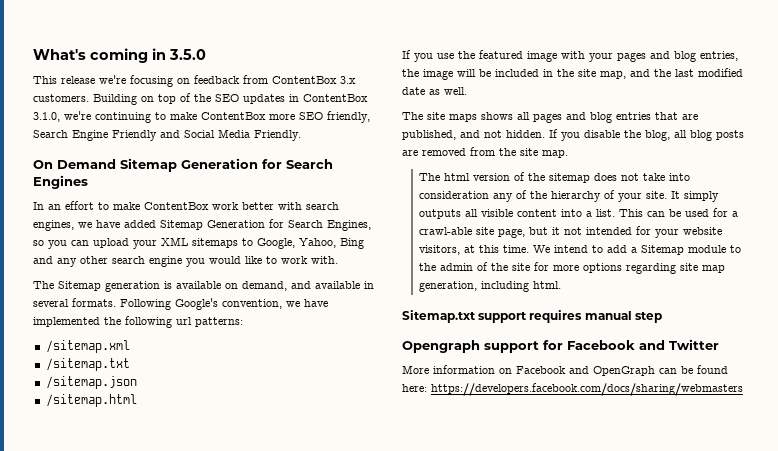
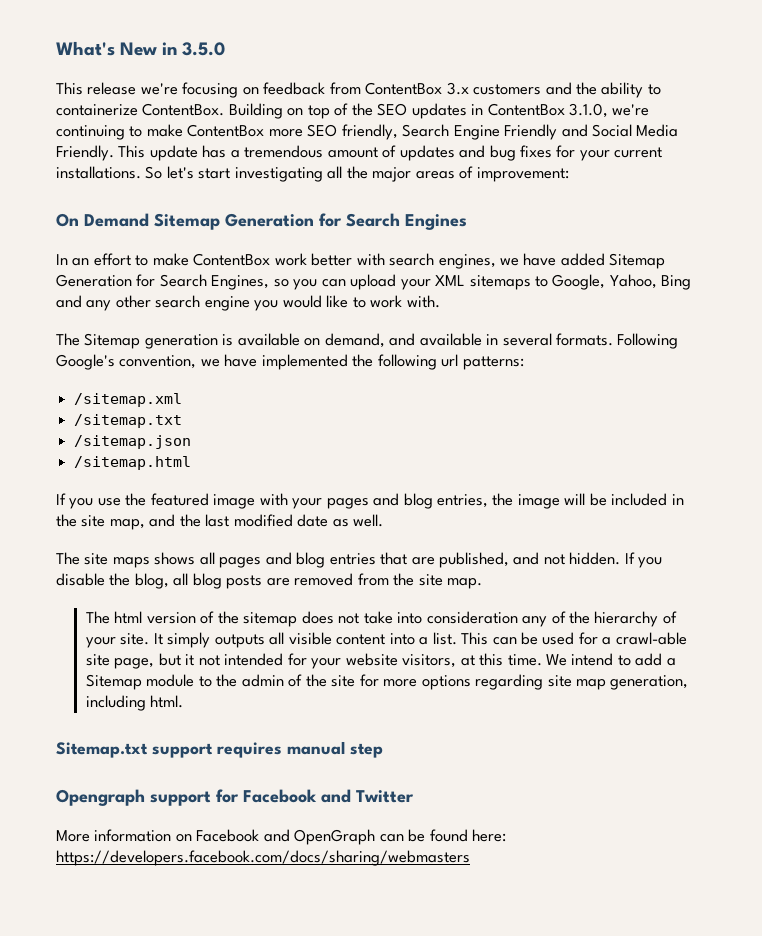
[90,48,148,63] coming -> [120,42,158,56] New
[33,94,89,102] customers. -> [473,82,661,98] [56,103,225,116] customers and the ability to containerize ContentBox.
(301, 135) none -> [118,145,663,161] [56,166,569,182] This update has a tremendous amount of updates and bug fixes for your current installations. So let's start investigating all the major areas of improvement:

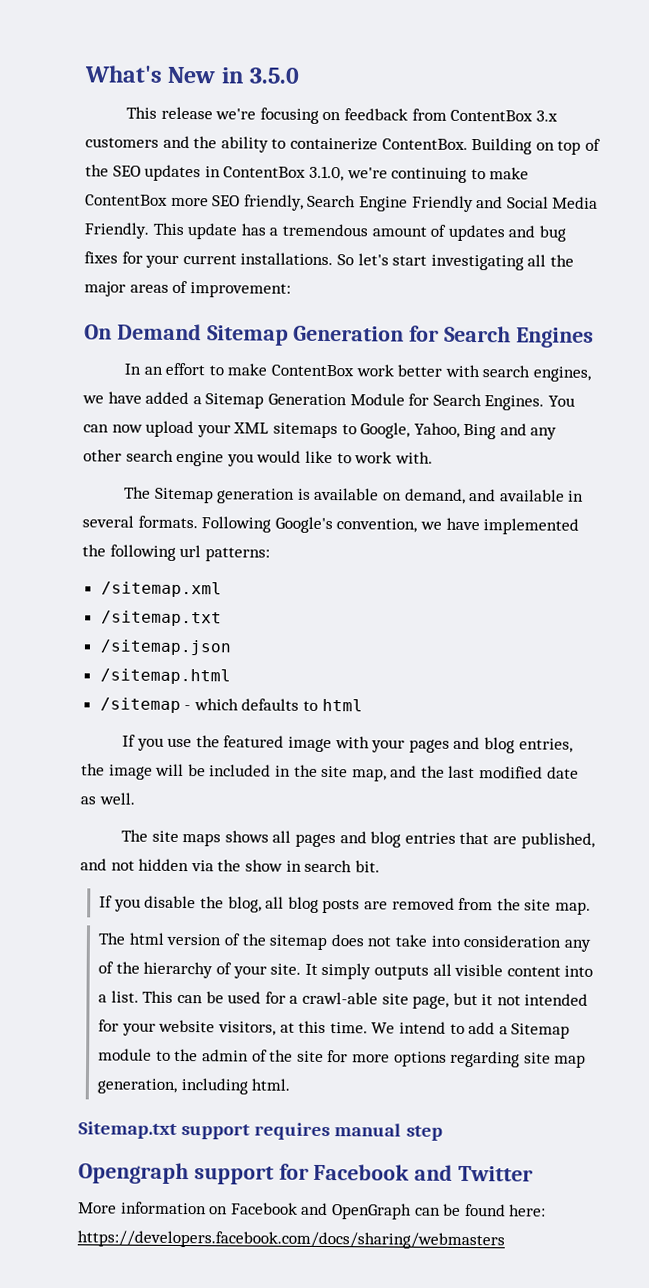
[609,253,666,269] [56,274,346,290] Sitemap Generation for Search Engines, so you can -> [192,393,575,411] [83,424,143,433] a Sitemap Generation Module for Search Engines. You can now
(192, 463) none -> [99,697,363,713] // /sitemap - which defaults to html
[569,552,621,565] hidden. -> [138,858,380,873] hidden via the show in search bit. //

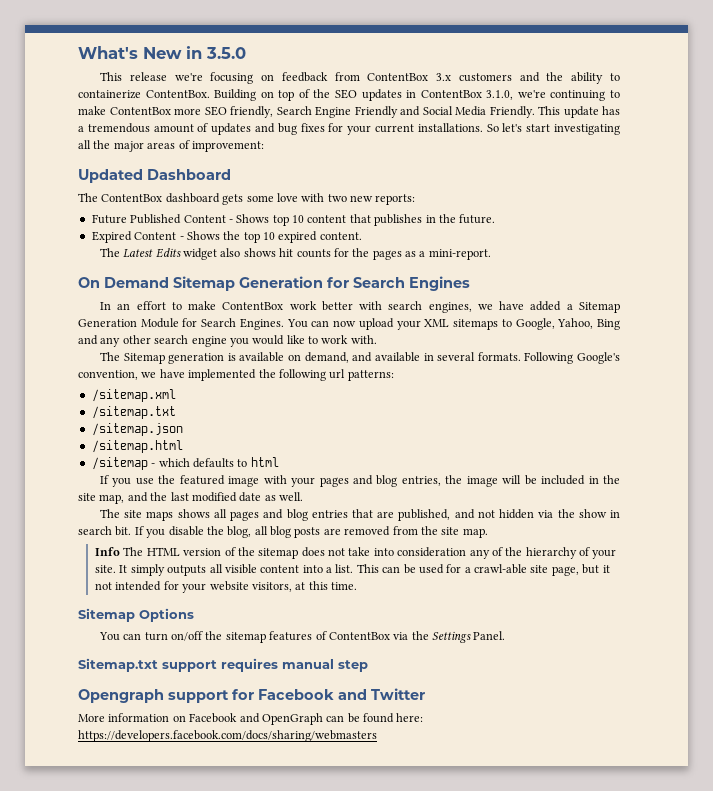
(291, 290) none -> [78,169,231,183] [78,193,416,205] [91,214,496,226] [91,231,362,243] [99,248,491,260] // Updated Dashboard // The ContentBox dashboard gets some love with two new reports: // Future Published Content - Shows top 10 content that publishes in the future. // Expired Content - Shows the top 10 expired content. // The Latest Edits widget also shows hit counts for the pages as a mini-report.
(380, 866) // -> (132, 531) none
[98,932,164,945] The html -> [95,547,180,556] Info The HTML
[371,1021,571,1039] [98,1048,587,1068] [97,1078,291,1095] We intend to add a Sitemap module to the admin of the site for more options regarding site map generation, including html. -> [78,608,194,622] [98,631,506,643] // Sitemap Options // You can turn on/off the sitemap features of ContentBox via the Settings Panel.

